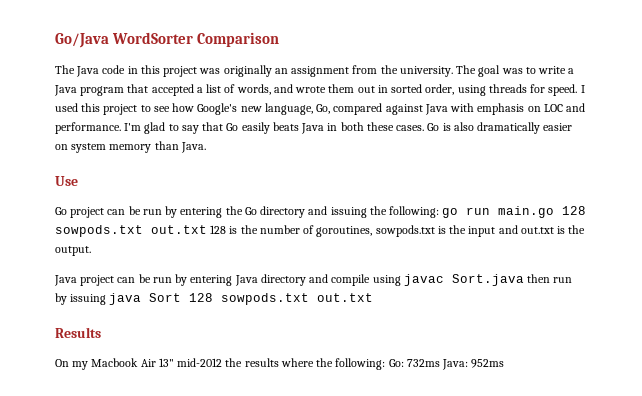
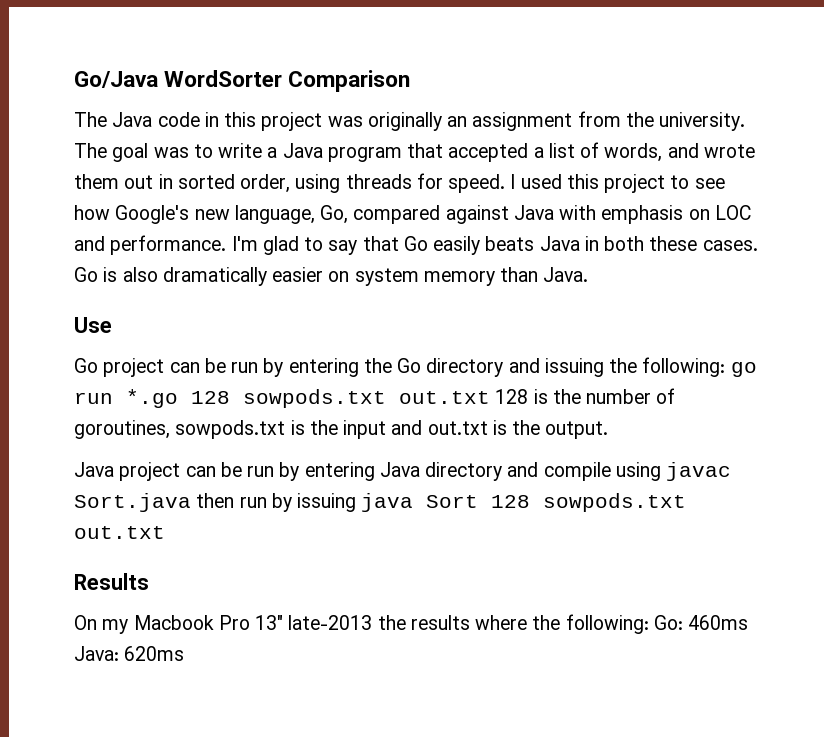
[498,206,555,218] main.go -> [126,389,178,408] *.go
[140,358,223,367] Air 13" mid-2012 -> [218,615,373,630] Pro 13" late-2013
[406,359,505,370] 732ms Java: 952ms -> [688,615,749,630] [74,646,185,661] 460ms Java: 620ms

